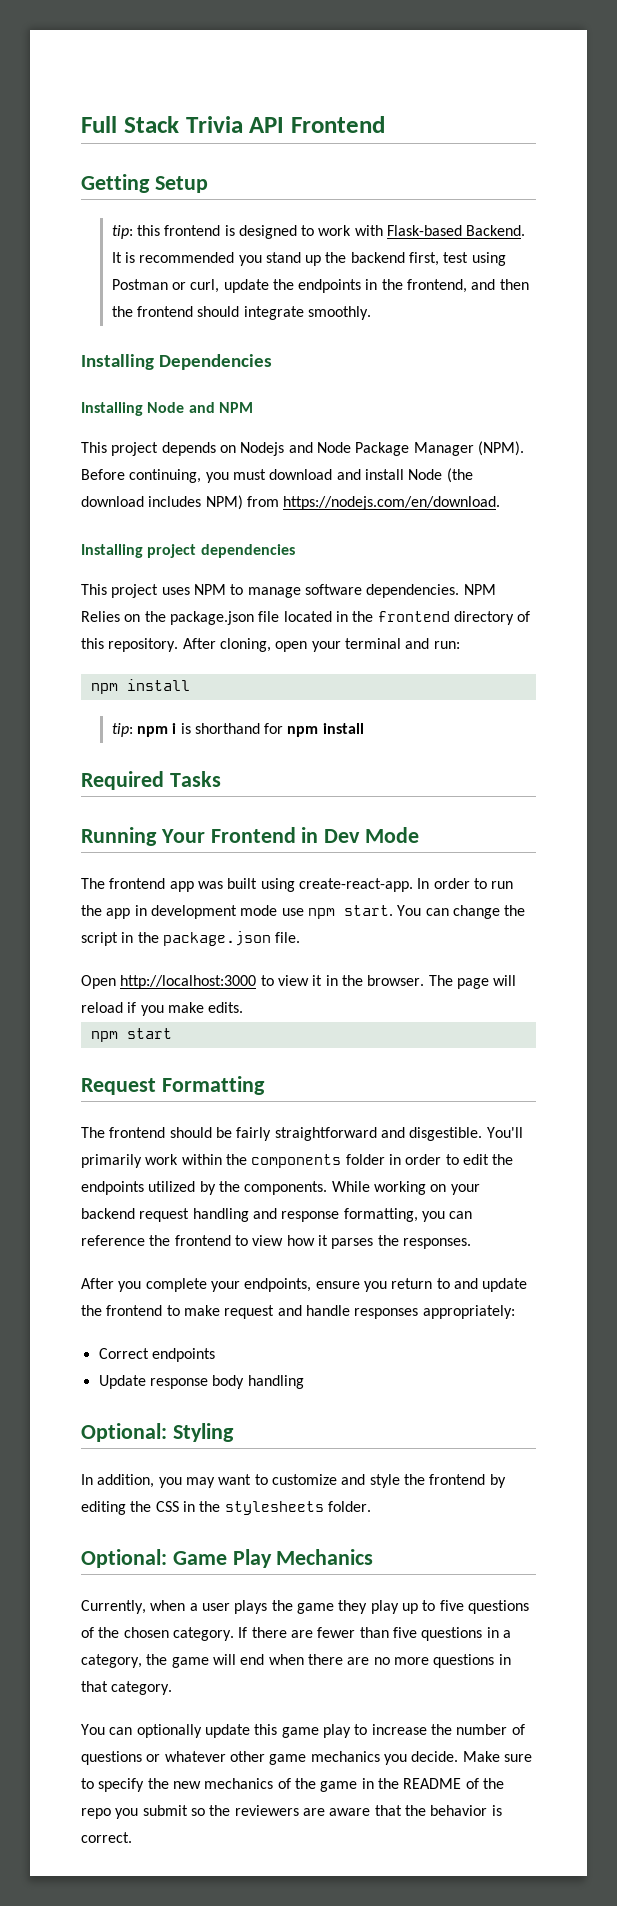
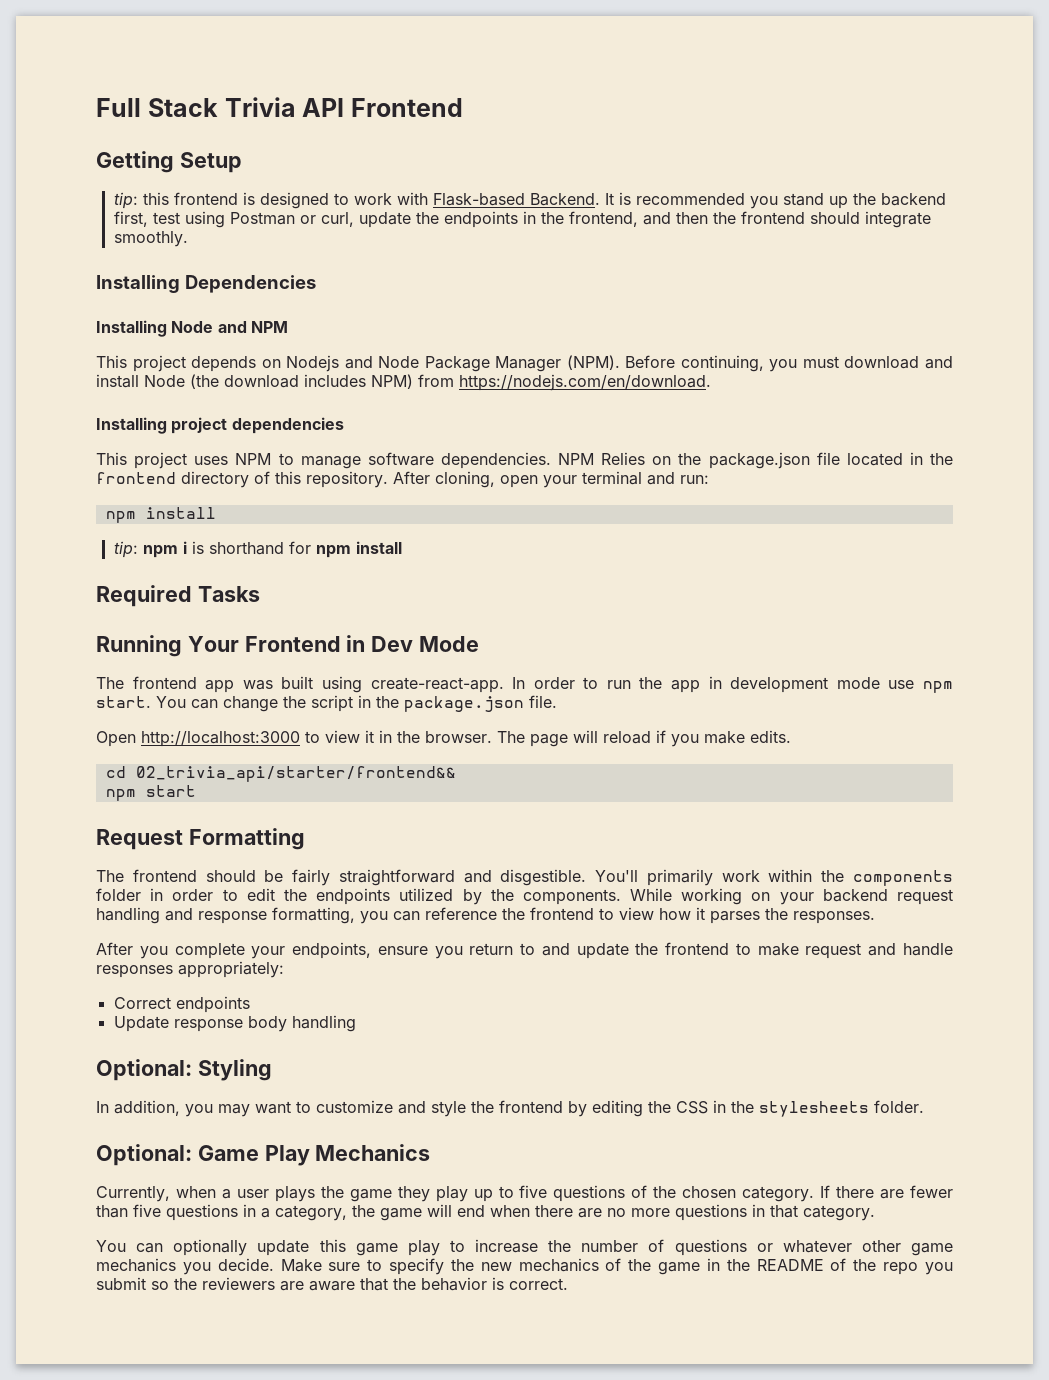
(244, 1007) none -> [105,766,456,782] // cd 02_trivia_api/starter/frontend&&

